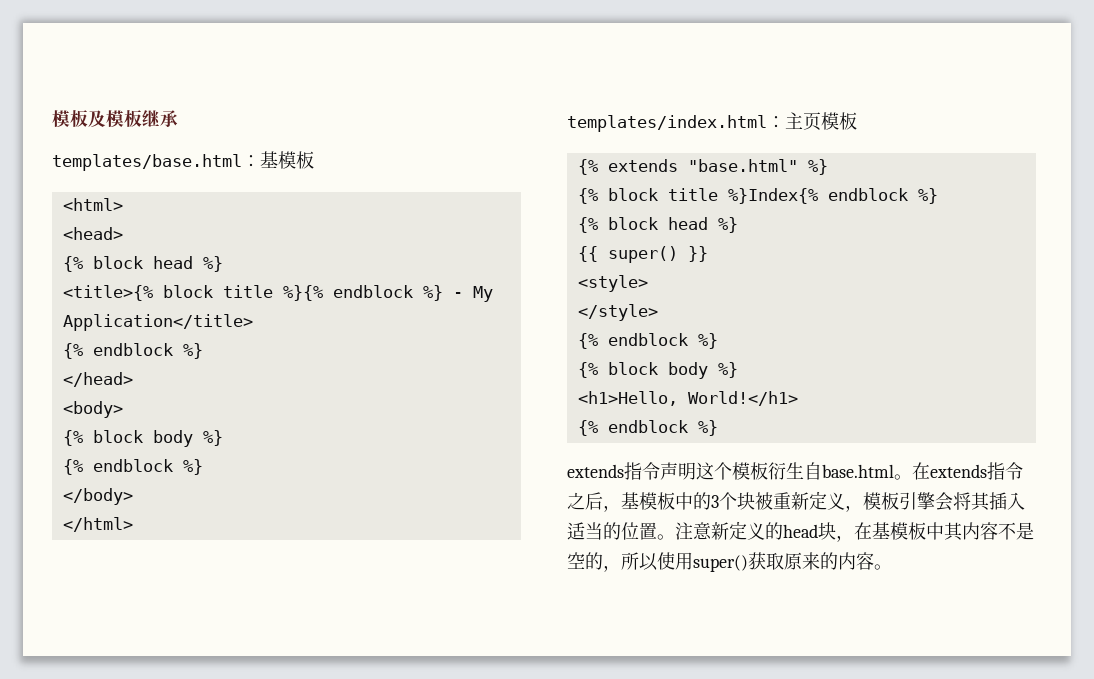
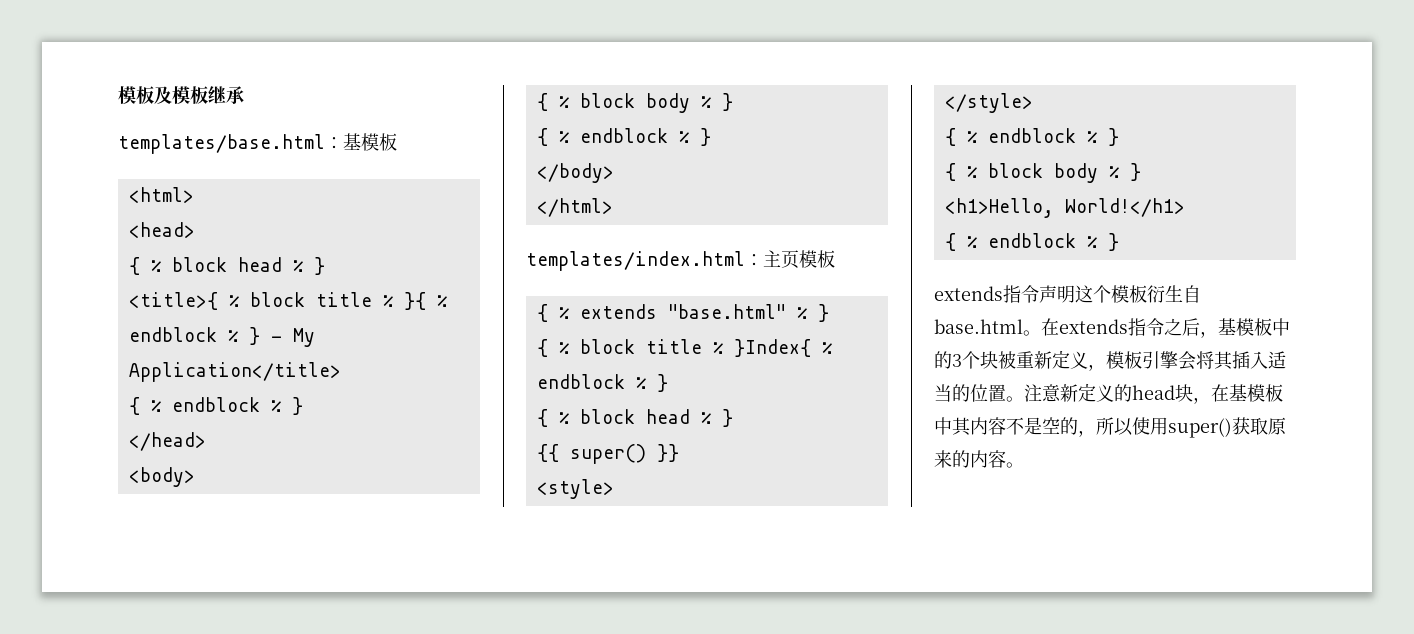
[62,256,223,272] [62,285,493,302] [62,314,253,331] [62,343,203,359] [62,372,133,387] [62,401,123,418] [62,430,223,447] [62,459,203,475] {% block head %} // <title>{% block title %}{% endblock %} - My Application</title> // {% endblock %} // </head> // <body> // {% block body %} // {% endblock %} -> [128,257,325,275] [128,292,448,310] [128,327,315,347] [128,362,341,382] [128,397,303,415] [128,432,206,451] [128,467,195,487] [536,93,733,113] [536,128,711,146] { % block head % } // <title>{ % block title % }{ % endblock % } - My Application</title> // { % endblock % } // </head> // <body> // { % block body % } // { % endblock % }
[577,159,828,175] [577,188,938,204] [577,217,738,233] {% extends "base.html" %} // {% block title %}Index{% endblock %} // {% block head %} -> [536,304,829,322] [536,339,833,357] [536,374,668,392] [536,409,733,427] { % extends "base.html" % } // { % block title % }Index{ % endblock % } // { % block head % }
[577,333,718,349] [577,362,738,379] [577,391,798,406] [577,420,718,436] {% endblock %} // {% block body %} // <h1>Hello, World!</h1> // {% endblock %} -> [944,128,1119,146] [944,163,1141,183] [944,198,1185,218] [944,233,1119,251] { % endblock % } // { % block body % } // <h1>Hello, World!</h1> // { % endblock % }

